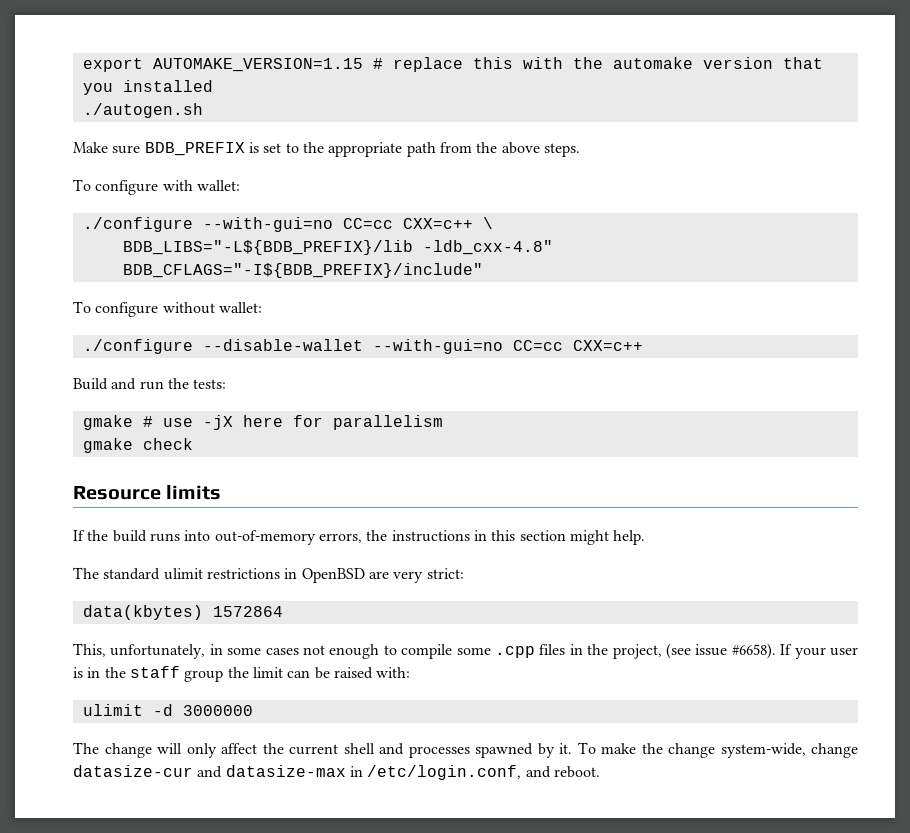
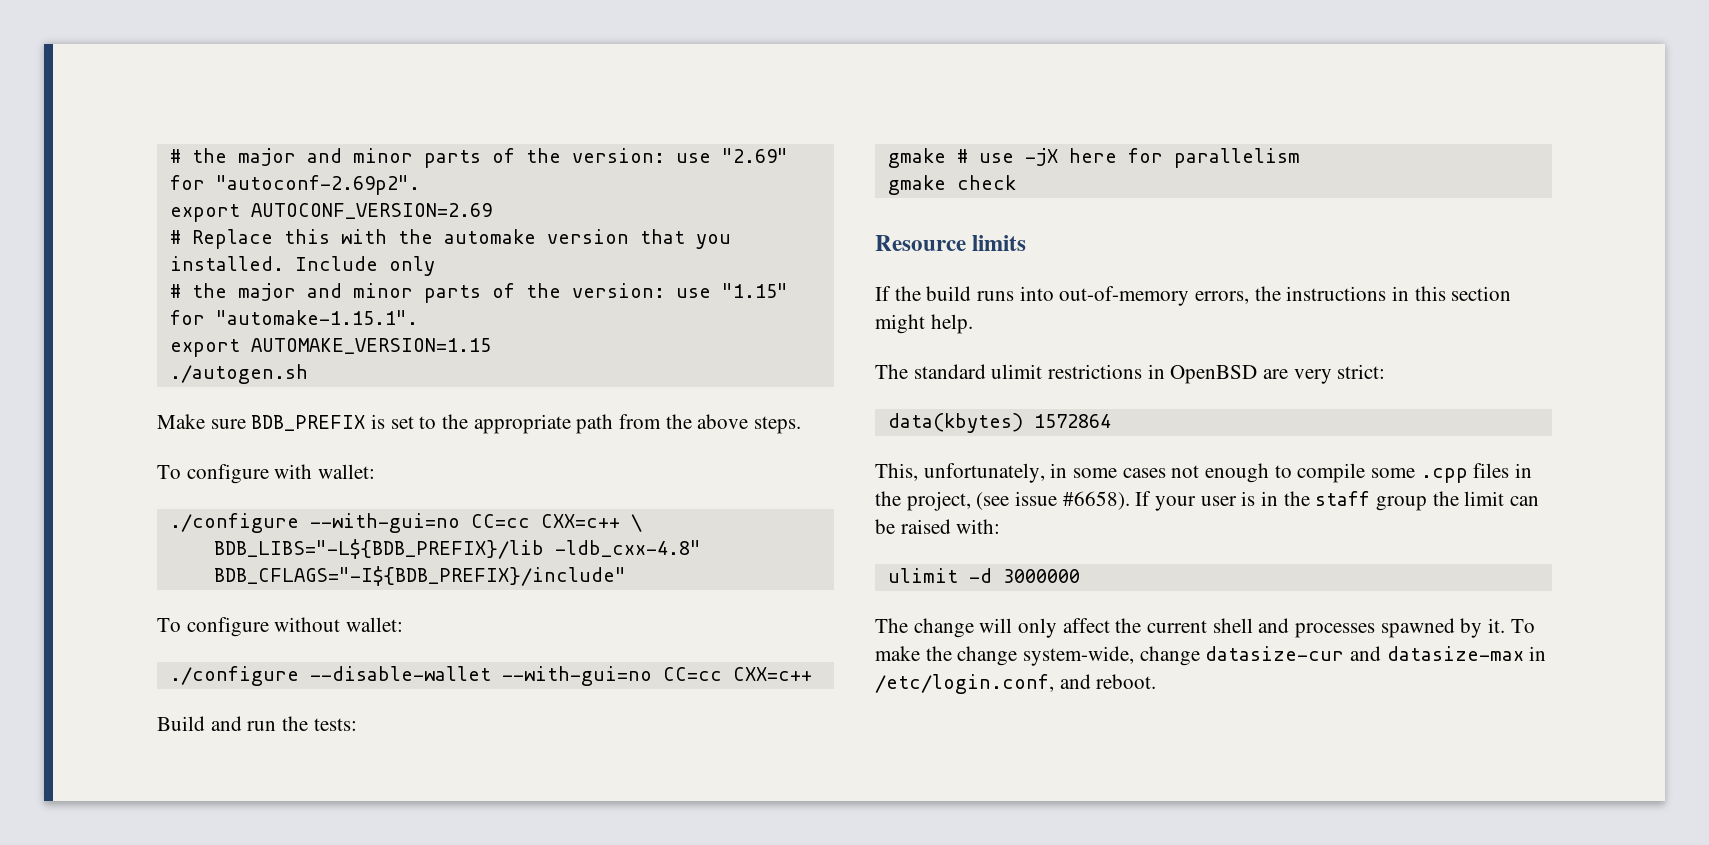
[82,57,463,72] export AUTOMAKE_VERSION=1.15 # replace -> [169,148,788,168] [169,175,420,195] [169,203,492,222] [169,229,273,249] # the major and minor parts of the version: use "2.69" for "autoconf-2.69p2". // export AUTOCONF_VERSION=2.69 // # Replace
[122,80,213,92] installed -> [169,256,435,276] [169,283,788,303] [169,310,418,325] [169,338,491,357] installed. Include only // # the major and minor parts of the version: use "1.15" for "automake-1.15.1". // export AUTOMAKE_VERSION=1.15

